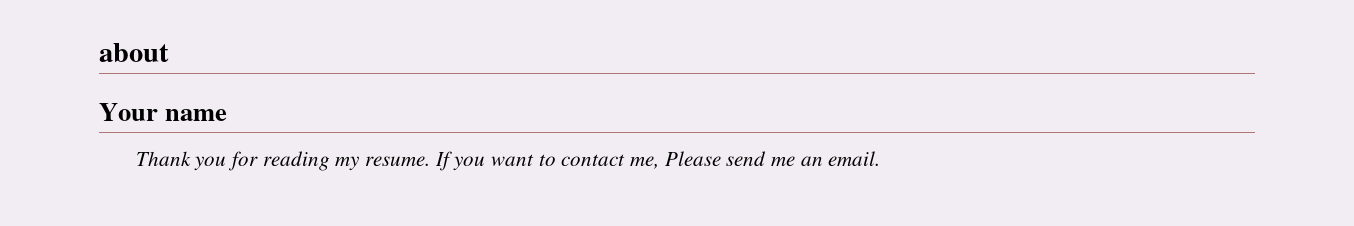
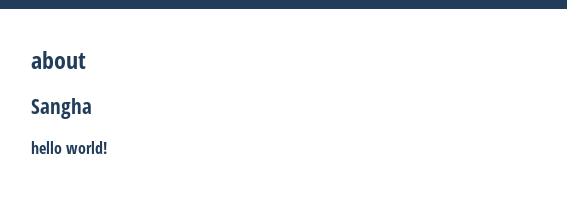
[99,103,228,121] [135,151,881,171] Your name // Thank you for reading my resume. If you want to contact me, Please send me an email. -> [31,98,92,119] [31,141,108,154] Sangha // hello world!

